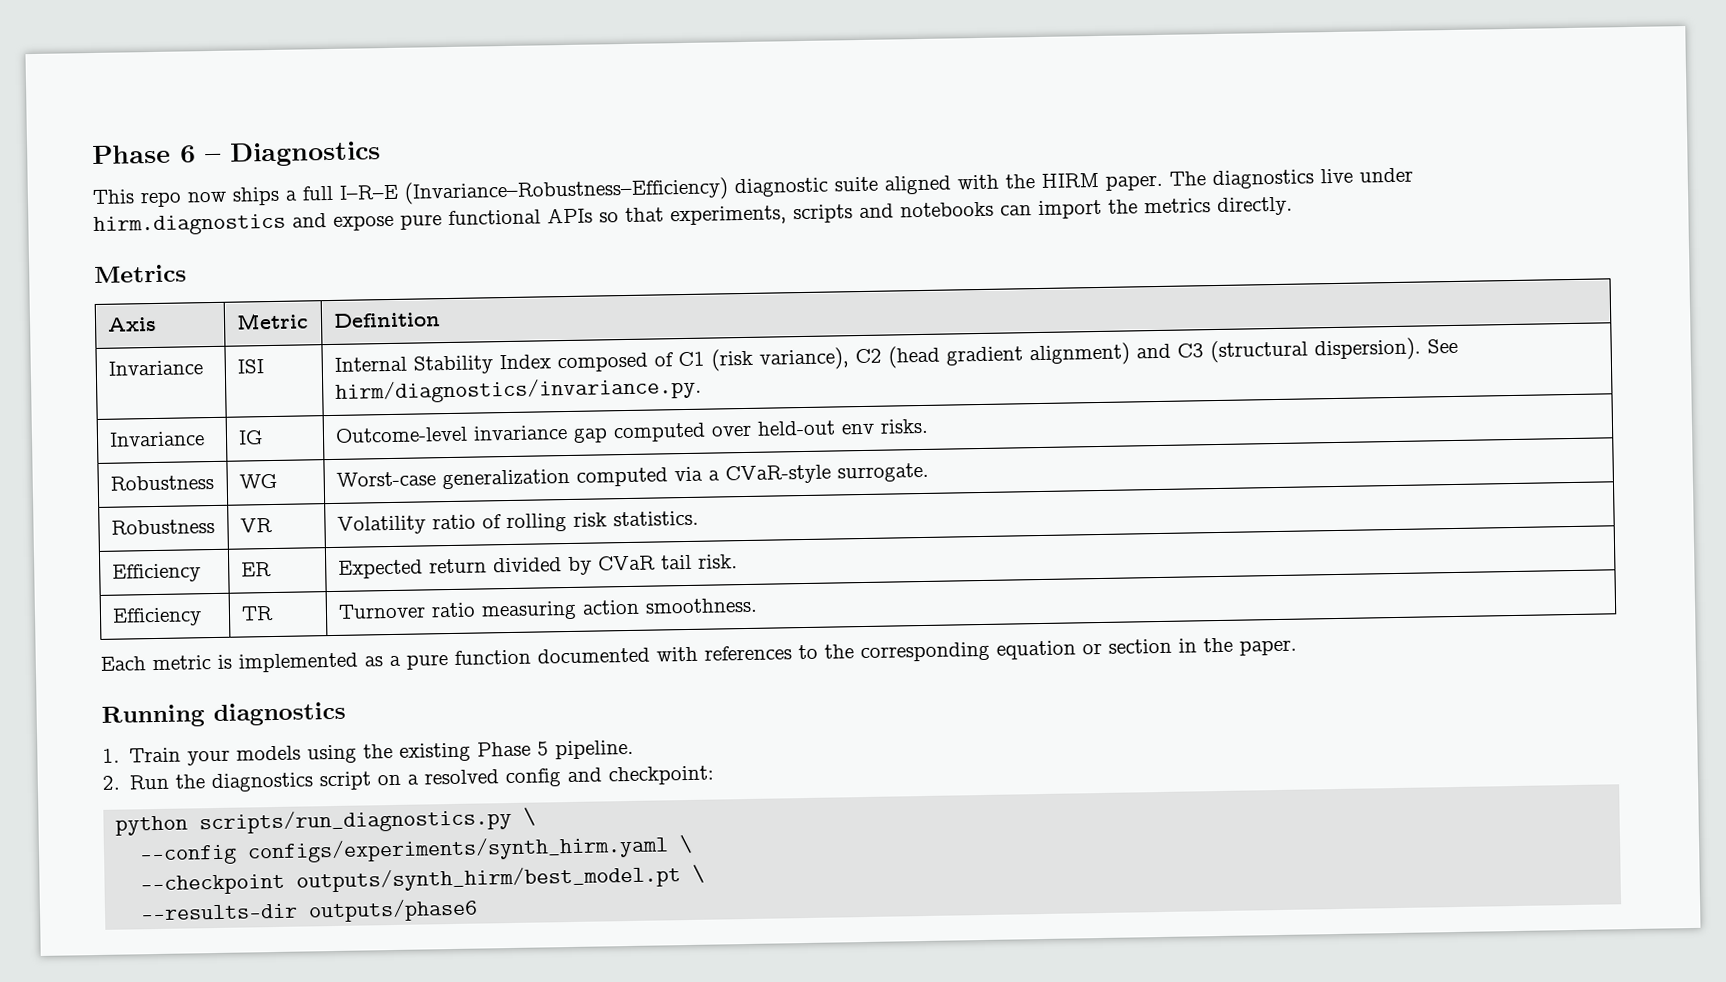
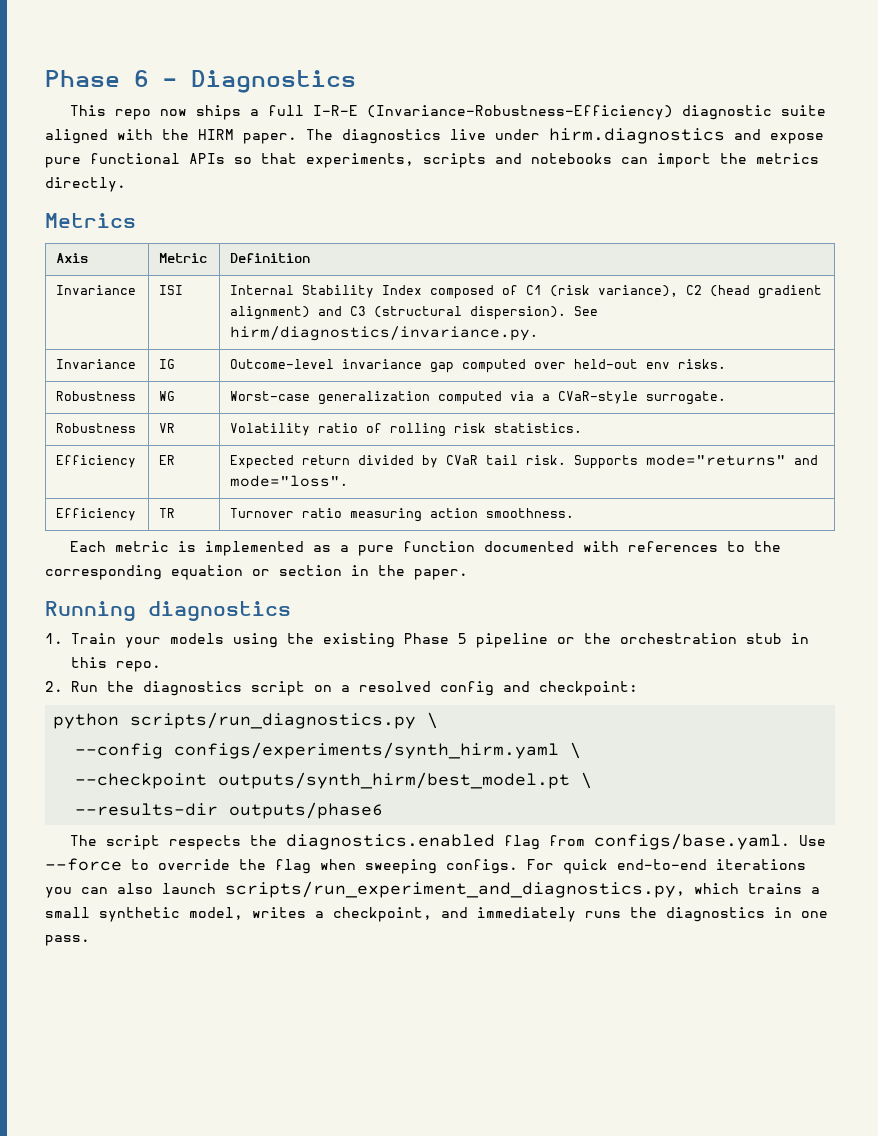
(738, 561) none -> [574,454,819,469] [230,475,349,487] Supports mode="returns" and mode="loss".
[555,739,635,760] pipeline. -> [476,633,810,648] [71,657,162,672] pipeline or the orchestration stub in this repo.
(479, 910) none -> [70,833,827,850] [45,858,806,874] [45,881,820,898] [45,907,828,922] [45,935,90,946] // The script respects the diagnostics.enabled flag from configs/base.yaml. Use --force to override the flag when sweeping configs. For quick end-to-end iterations you can also launch scripts/run_experiment_and_diagnostics.py, which trains a small synthetic model, writes a checkpoint, and immediately runs the diagnostics in one pass.

